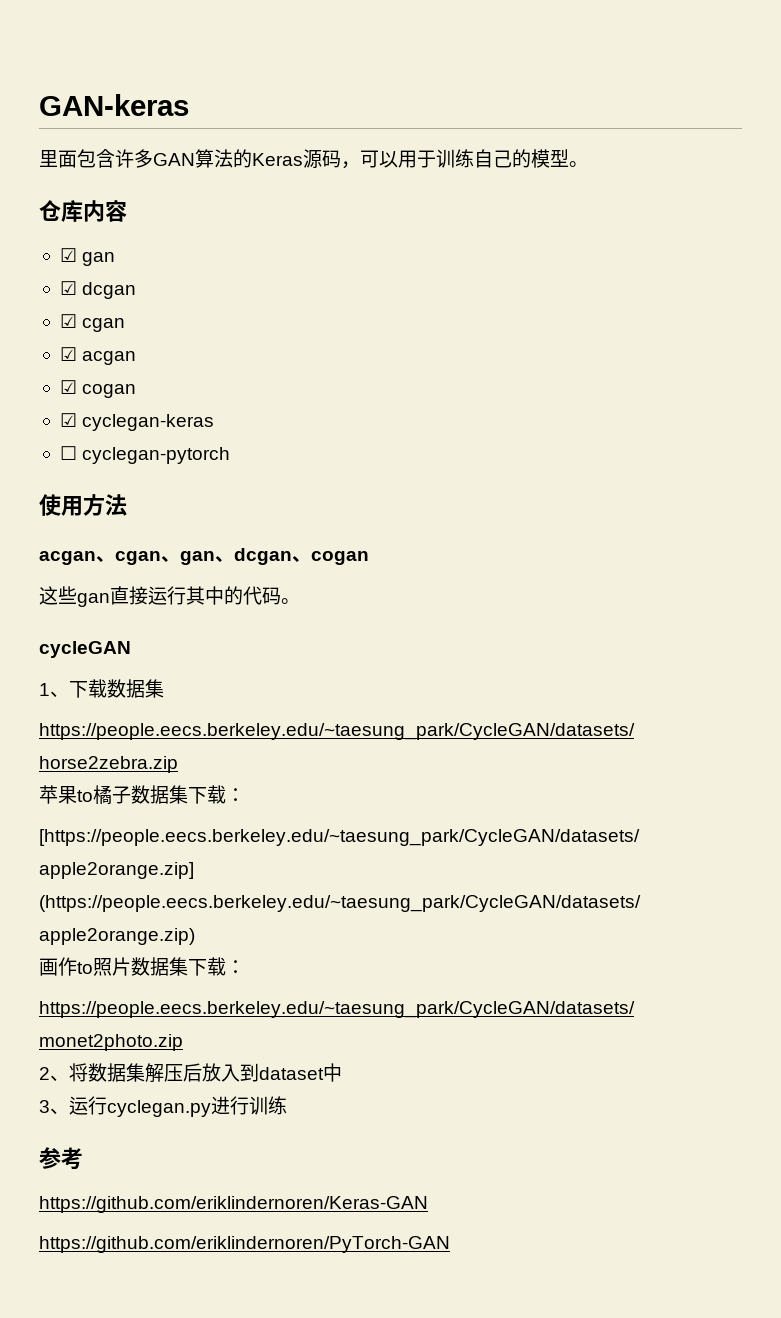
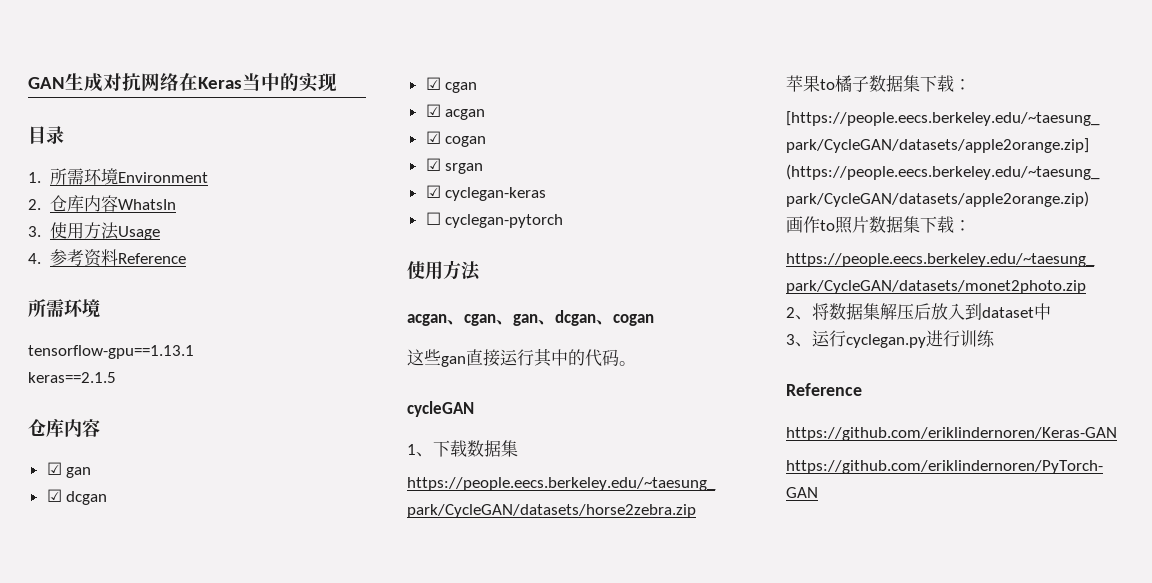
[39,94,189,116] [39,149,588,169] GAN-keras // 里面包含许多GAN算法的Keras源码，可以用于训练自己的模型。 -> [28,73,337,92] [28,126,64,144] [28,168,208,185] [28,195,176,212] [28,222,160,240] [28,249,186,267] [28,299,100,318] [28,345,194,359] [28,372,116,383] GAN生成对抗网络在Keras当中的实现 // 目录 // 1.所需环境Environment // 2.仓库内容WhatsIn // 3.使用方法Usage // 4.参考资料Reference // 所需环境 // tensorflow-gpu==1.13.1 // keras==2.1.5
(137, 391) none -> [425,158,484,174] // ☑ srgan
[39,1147,83,1170] 参考 -> [786,383,862,396] Reference

